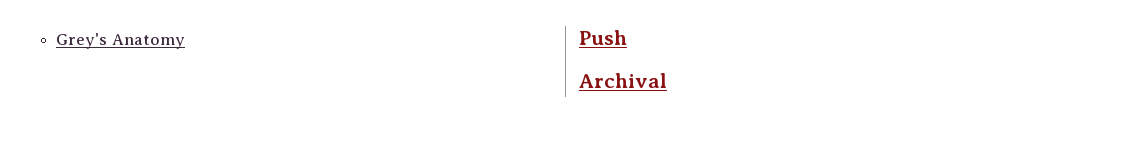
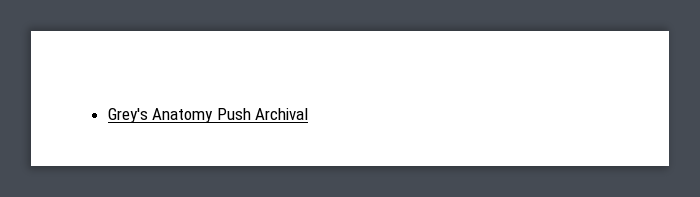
(185, 41) // -> (214, 115) none
(627, 37) // -> (251, 114) none

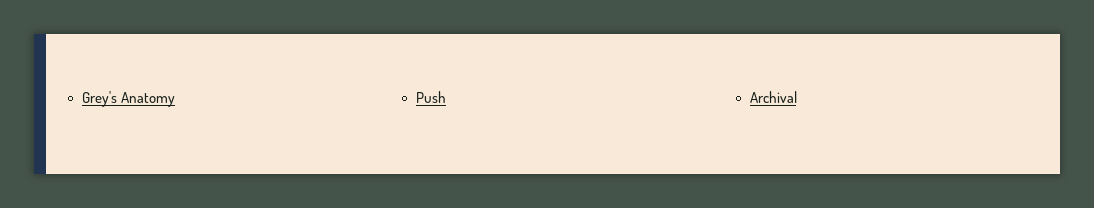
(214, 115) none -> (175, 99) //
(251, 114) none -> (446, 97) //

